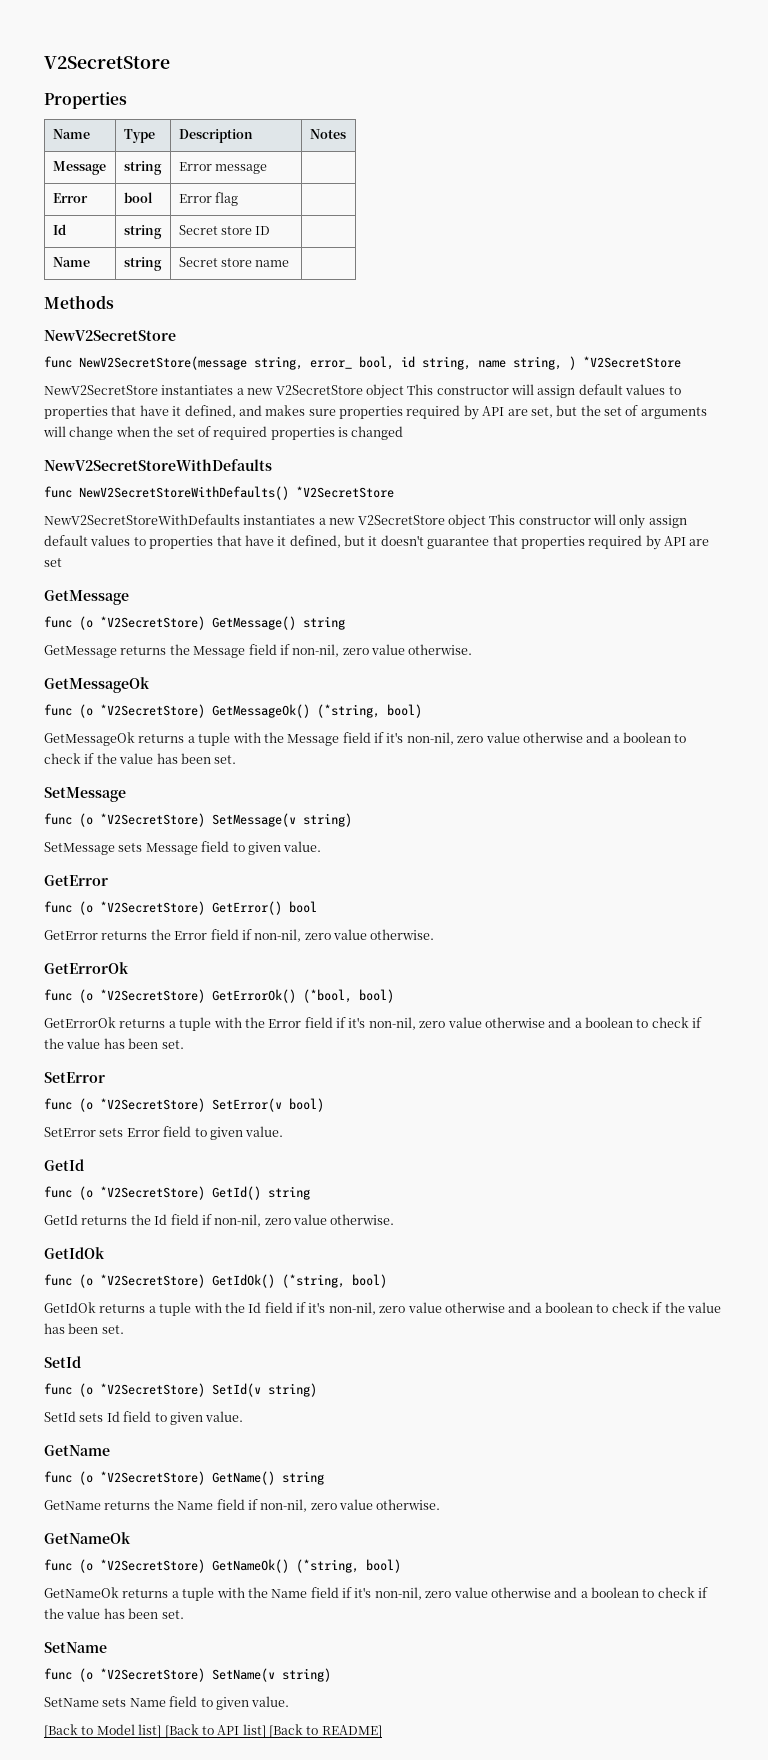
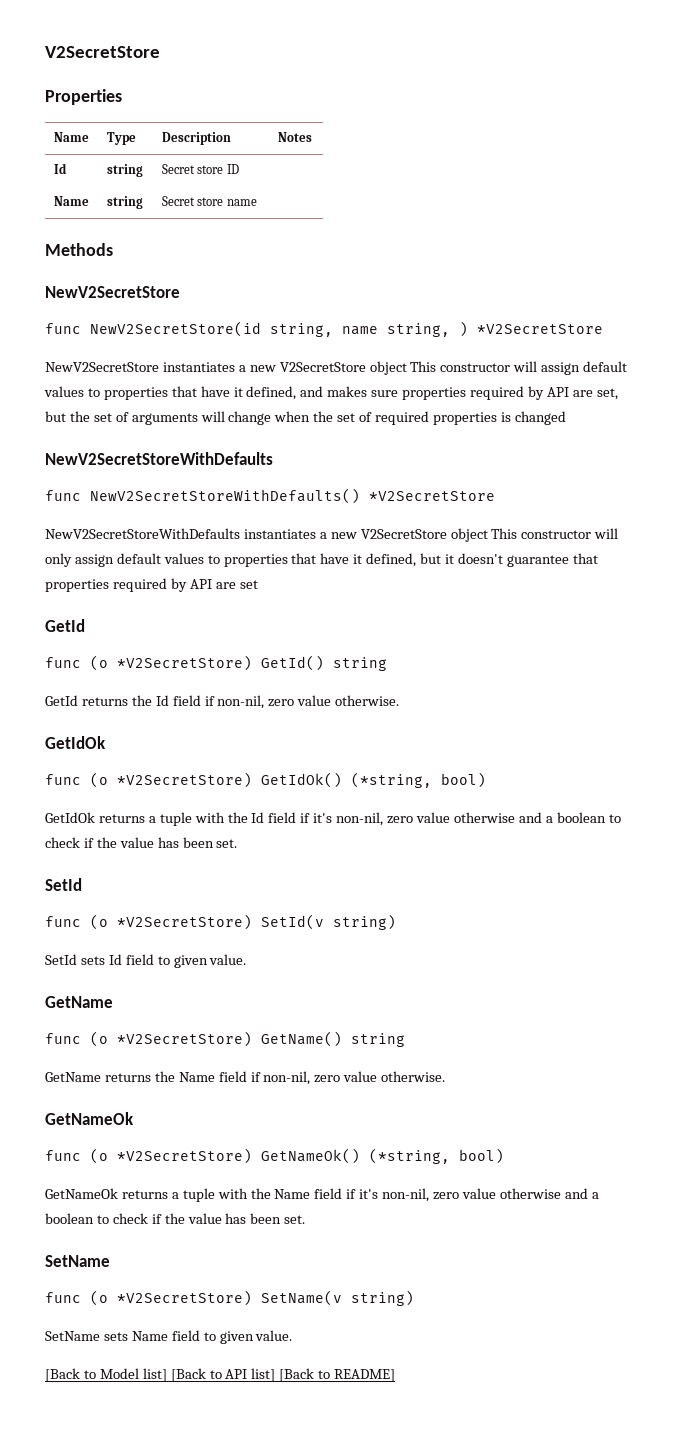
[52,161,106,175] [123,161,162,175] [178,162,267,174] [52,193,88,203] [123,192,153,203] [178,192,238,206] // Message | string | Error message | // Error | bool | Error flag | -> (312, 137) none
[79,356,415,370] NewV2SecretStore(message string, error_ bool, id -> [90,321,261,337] NewV2SecretStore(id
[44,590,129,605] [44,616,345,630] [44,644,473,658] [44,677,150,693] [44,704,422,718] [44,732,687,746] [44,753,237,764] [44,787,126,802] [44,813,352,827] [44,841,322,855] [44,875,108,886] [44,901,317,915] [44,929,435,942] [44,962,129,974] [44,989,394,1003] [44,1017,703,1031] [44,1038,184,1049] [44,1072,105,1083] [44,1098,324,1112] [44,1126,284,1140] // GetMessage // func (o *V2SecretStore) GetMessage() string // GetMessage returns the Message field if non-nil, zero value otherwise. // GetMessageOk // func (o *V2SecretStore) GetMessageOk() (*string, bool) // GetMessageOk returns a tuple with the Message field if it's non-nil, zero value otherwise and a boolean to check if the value has been set. // SetMessage // func (o *V2SecretStore) SetMessage(v string) // SetMessage sets Message field to given value. // GetError // func (o *V2SecretStore) GetError() bool // GetError returns the Error field if non-nil, zero value otherwise. // GetErrorOk // func (o *V2SecretStore) GetErrorOk() (*bool, bool) // GetErrorOk returns a tuple with the Error field if it's non-nil, zero value otherwise and a boolean to check if the value has been set. // SetError // func (o *V2SecretStore) SetError(v bool) // SetError sets Error field to given value. -> (258, 584) none

